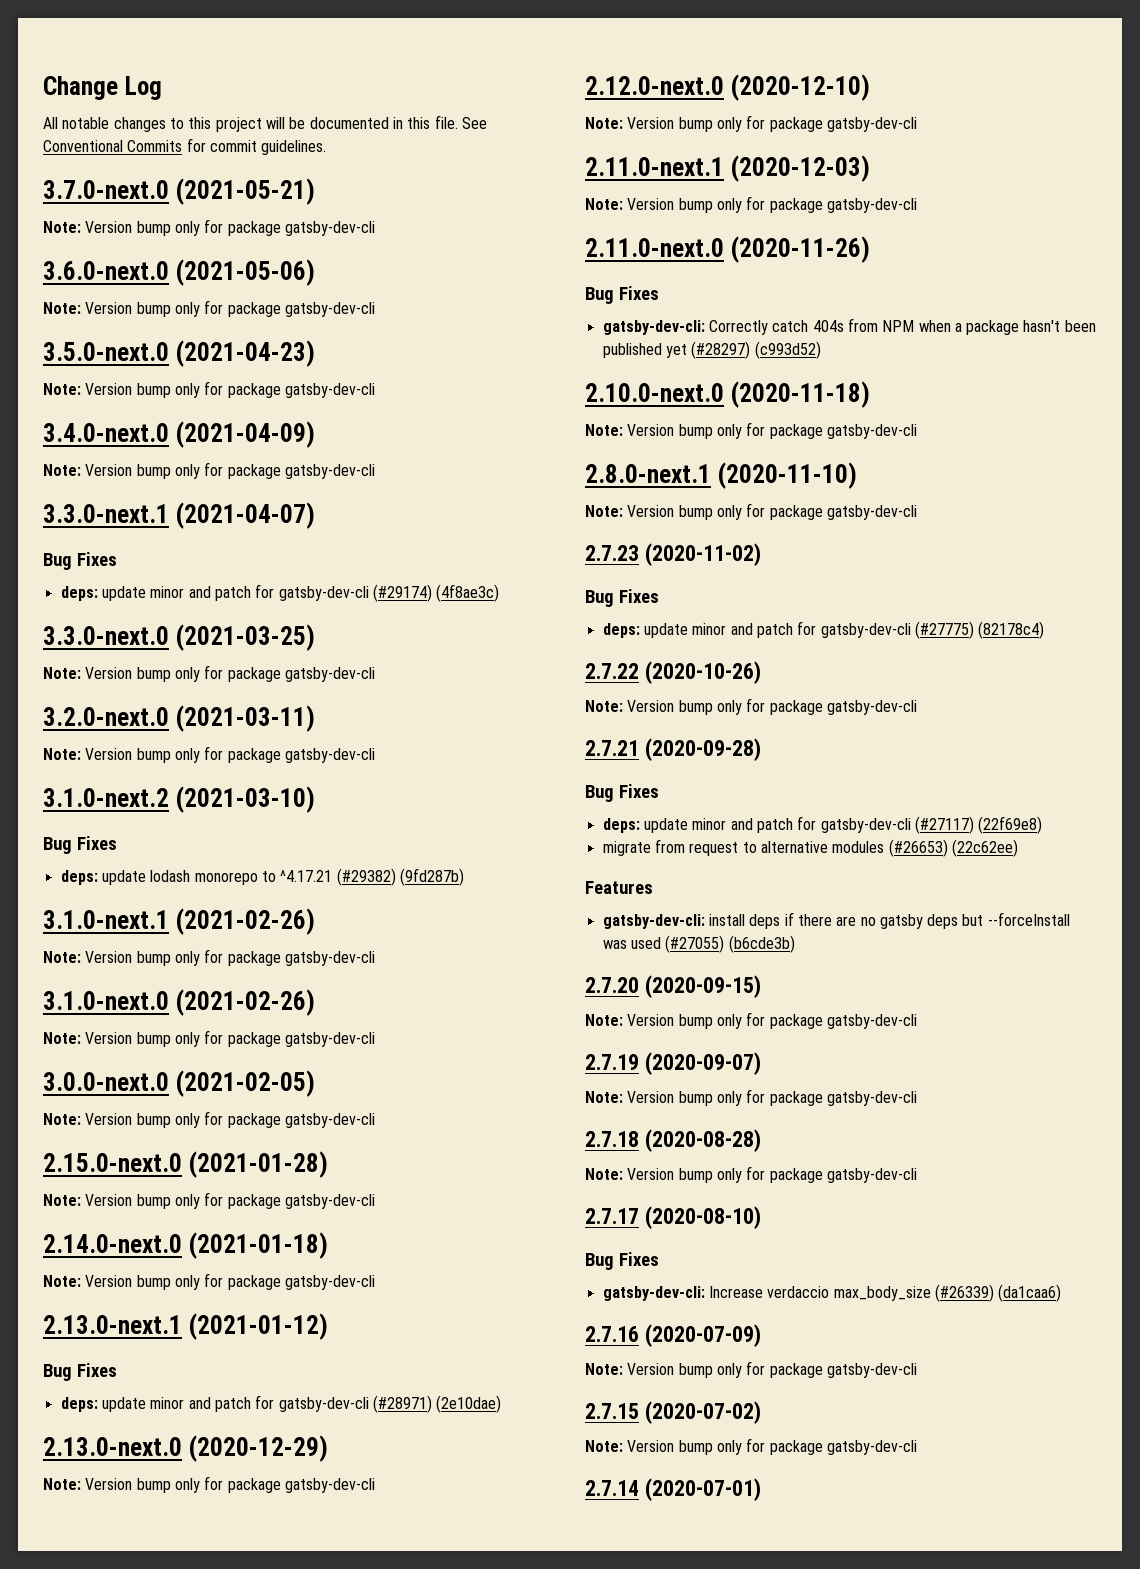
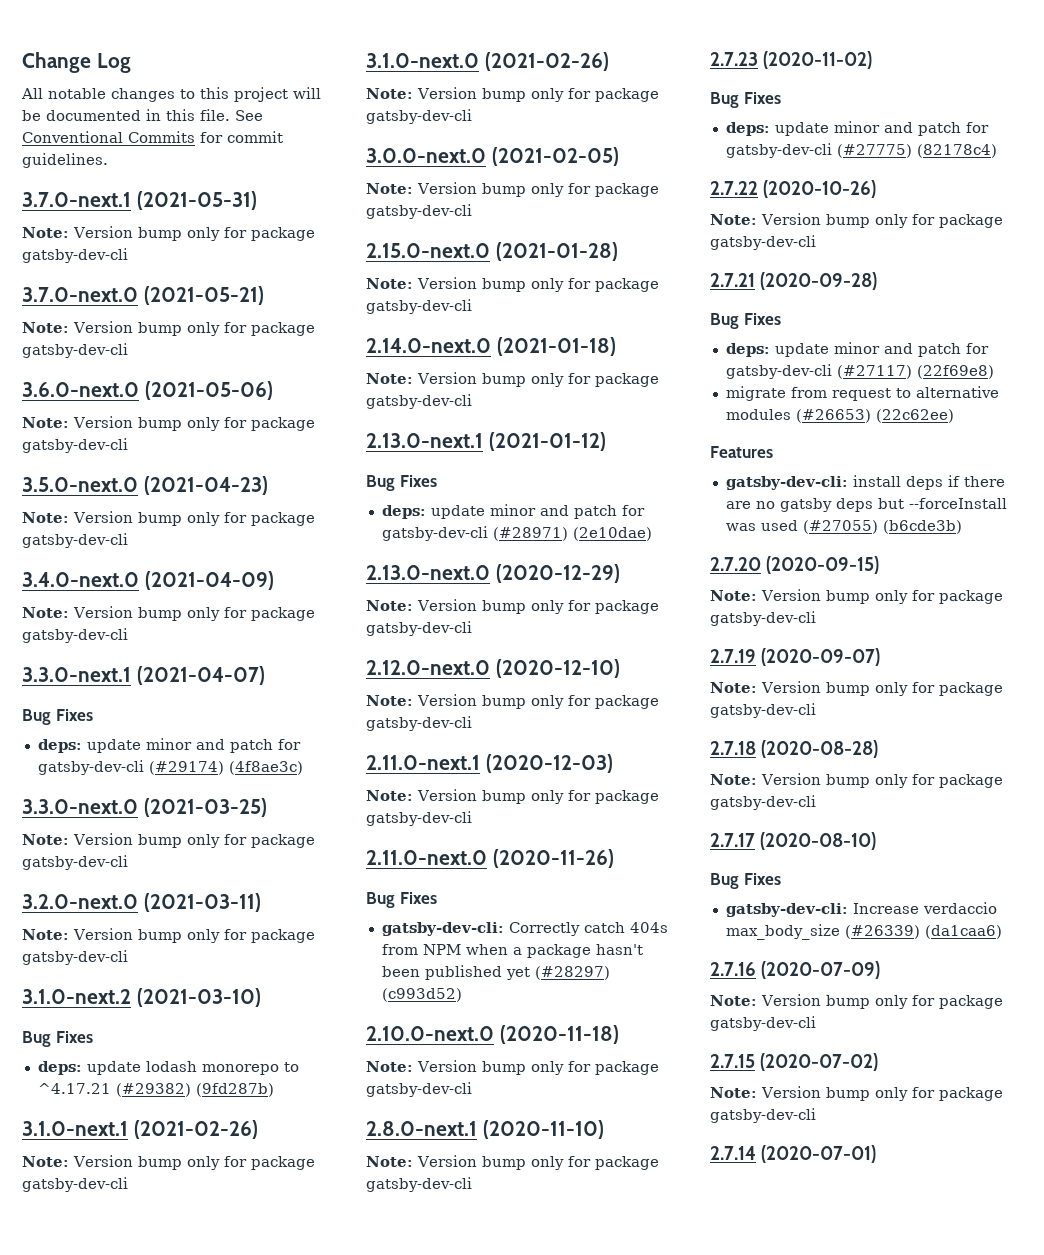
(327, 147) none -> [22,191,257,210] [22,226,315,241] [22,248,128,263] // 3.7.0-next.1 (2021-05-31) // Note: Version bump only for package gatsby-dev-cli

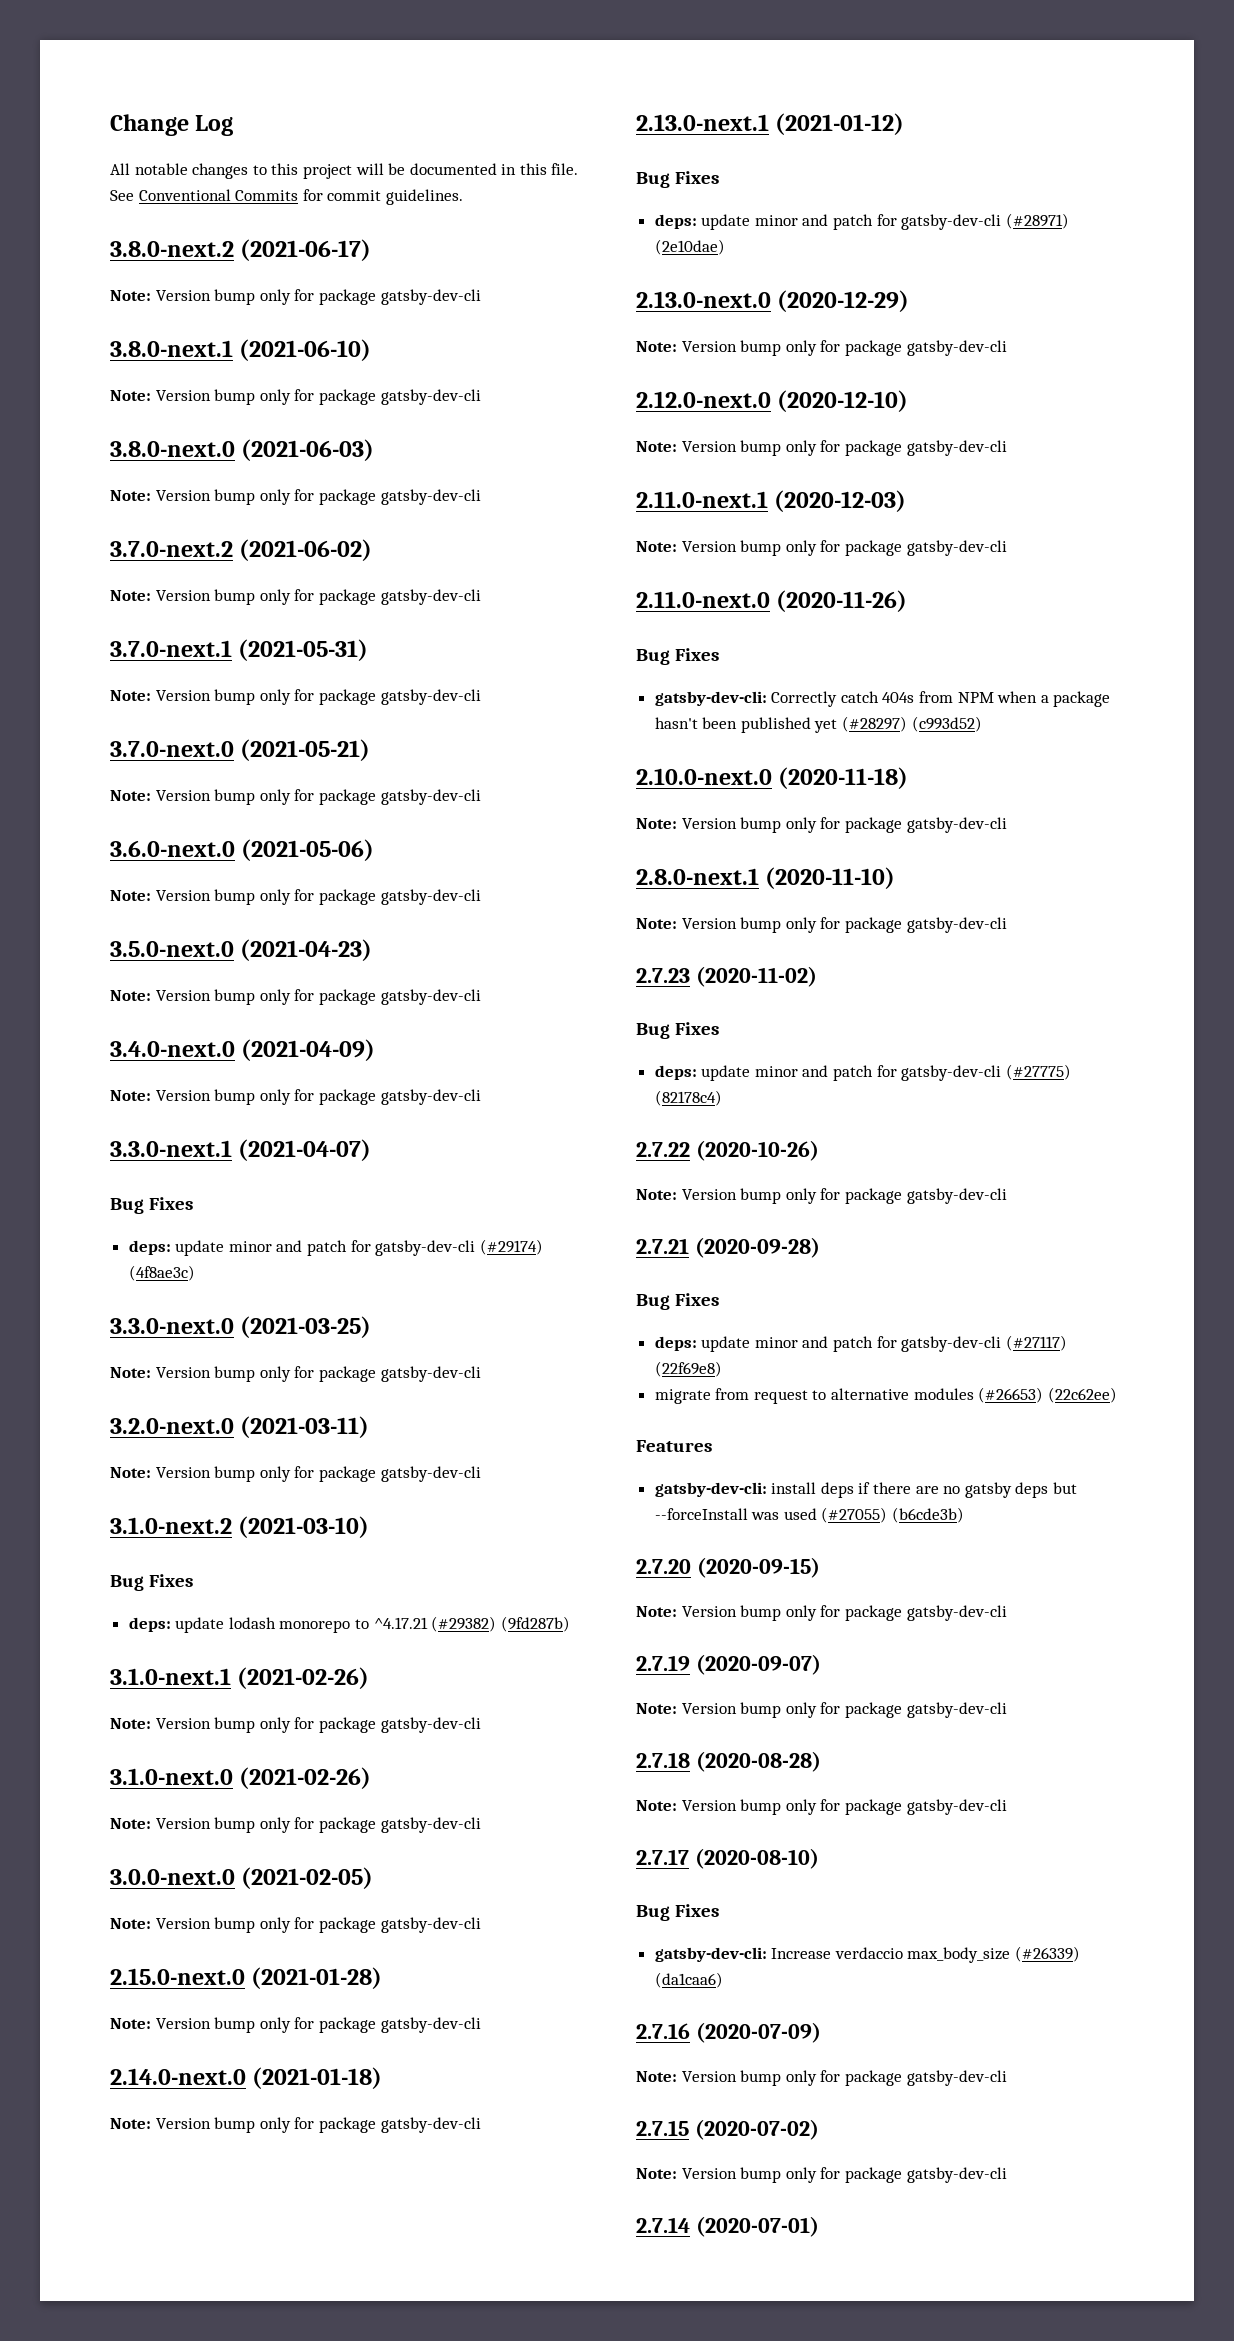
(108, 160) none -> [110,239,372,261] [110,289,481,305] [110,339,372,361] [110,389,481,405] [110,439,375,461] [110,489,481,505] [110,539,373,561] [110,589,481,605] // 3.8.0-next.2 (2021-06-17) // Note: Version bump only for package gatsby-dev-cli // 3.8.0-next.1 (2021-06-10) // Note: Version bump only for package gatsby-dev-cli // 3.8.0-next.0 (2021-06-03) // Note: Version bump only for package gatsby-dev-cli // 3.7.0-next.2 (2021-06-02) // Note: Version bump only for package gatsby-dev-cli

